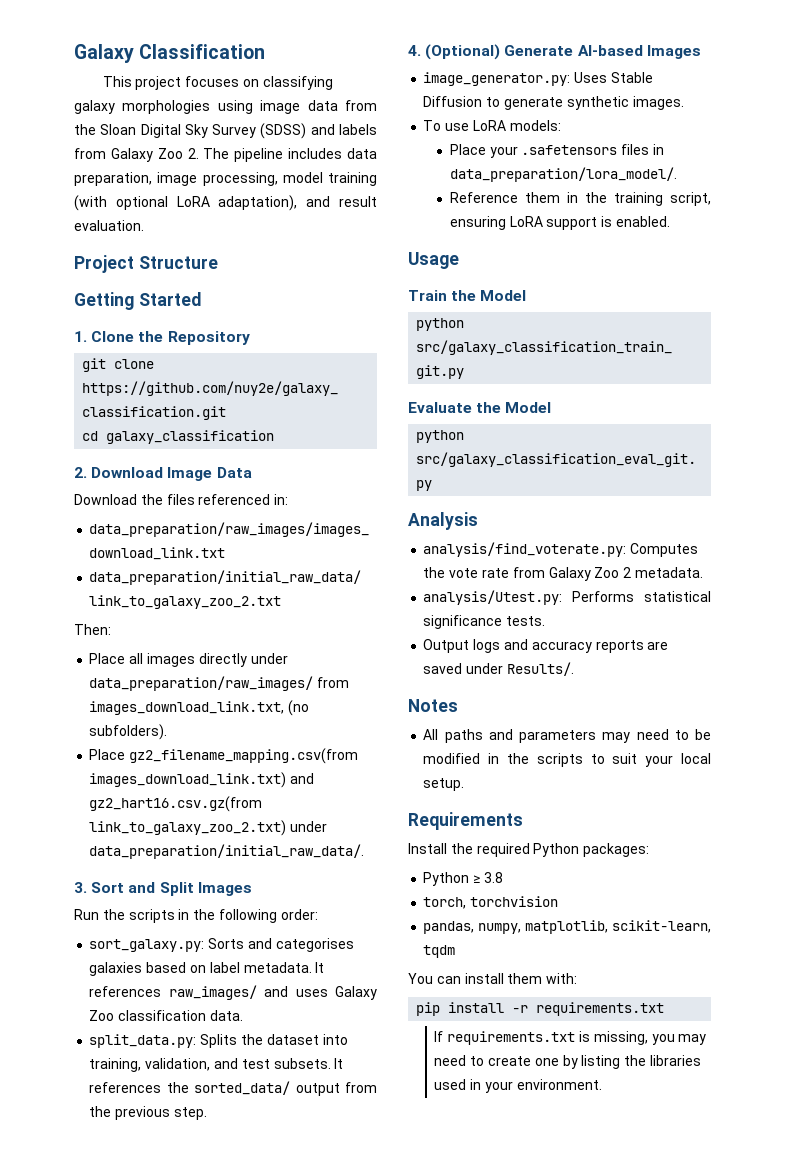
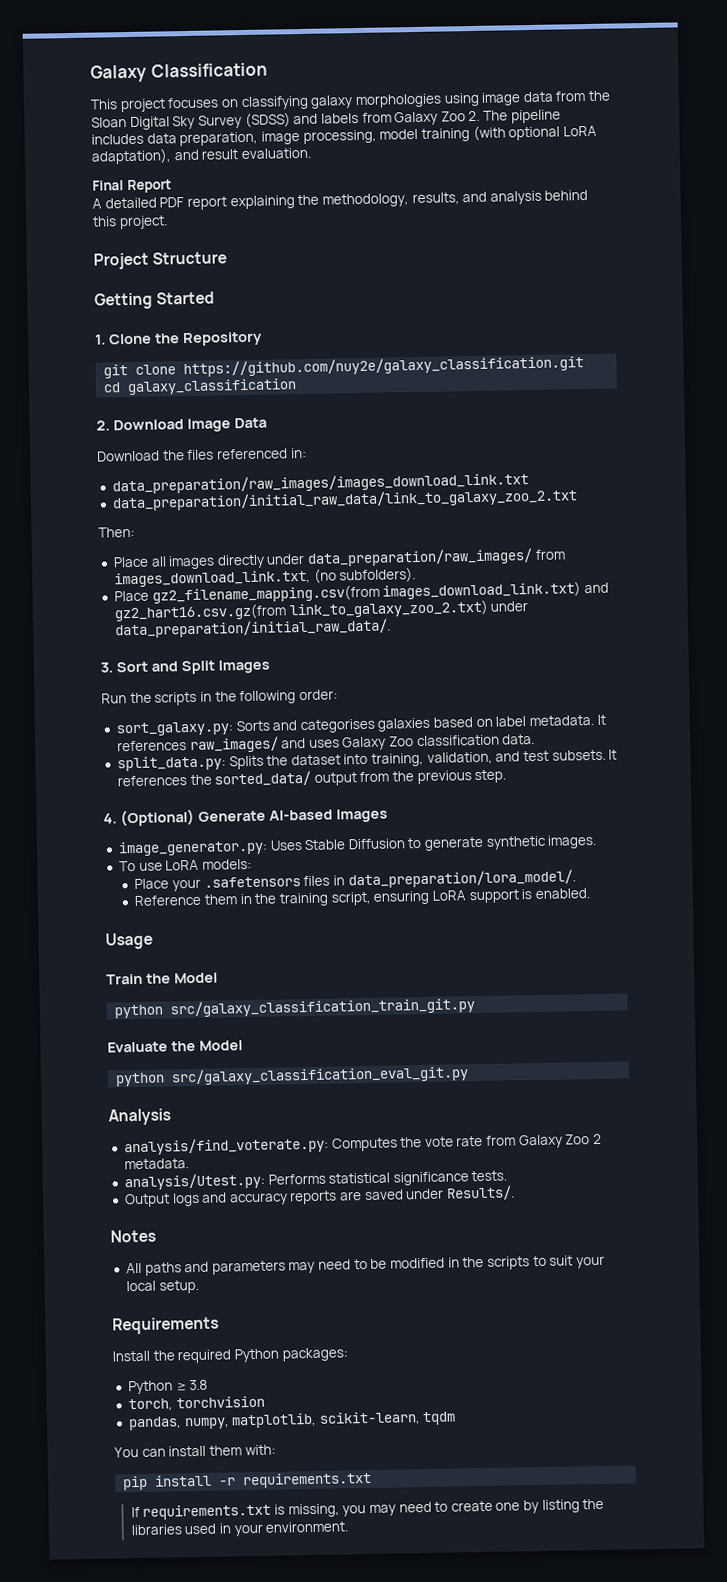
(144, 225) none -> [92,179,172,194] [92,189,589,210] [92,215,168,230] // Final Report // A detailed PDF report explaining the methodology, results, and analysis behind this project.

